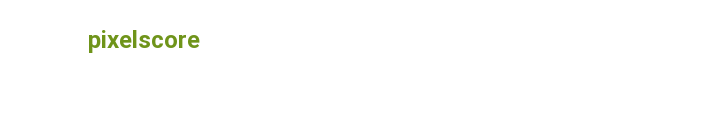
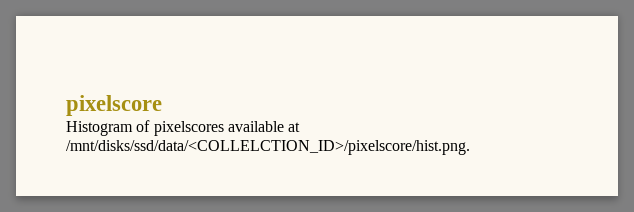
(200, 41) none -> [66,120,301,136] [66,140,470,155] // Histogram of pixelscores available at /mnt/disks/ssd/data/<COLLELCTION_ID>/pixelscore/hist.png.

